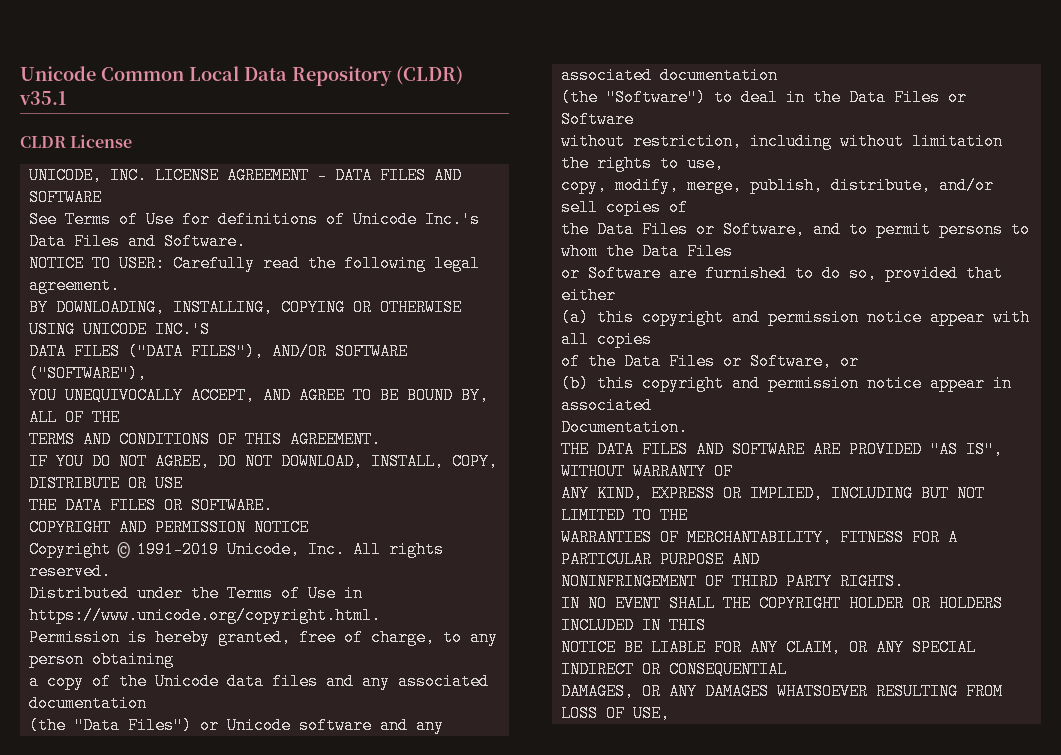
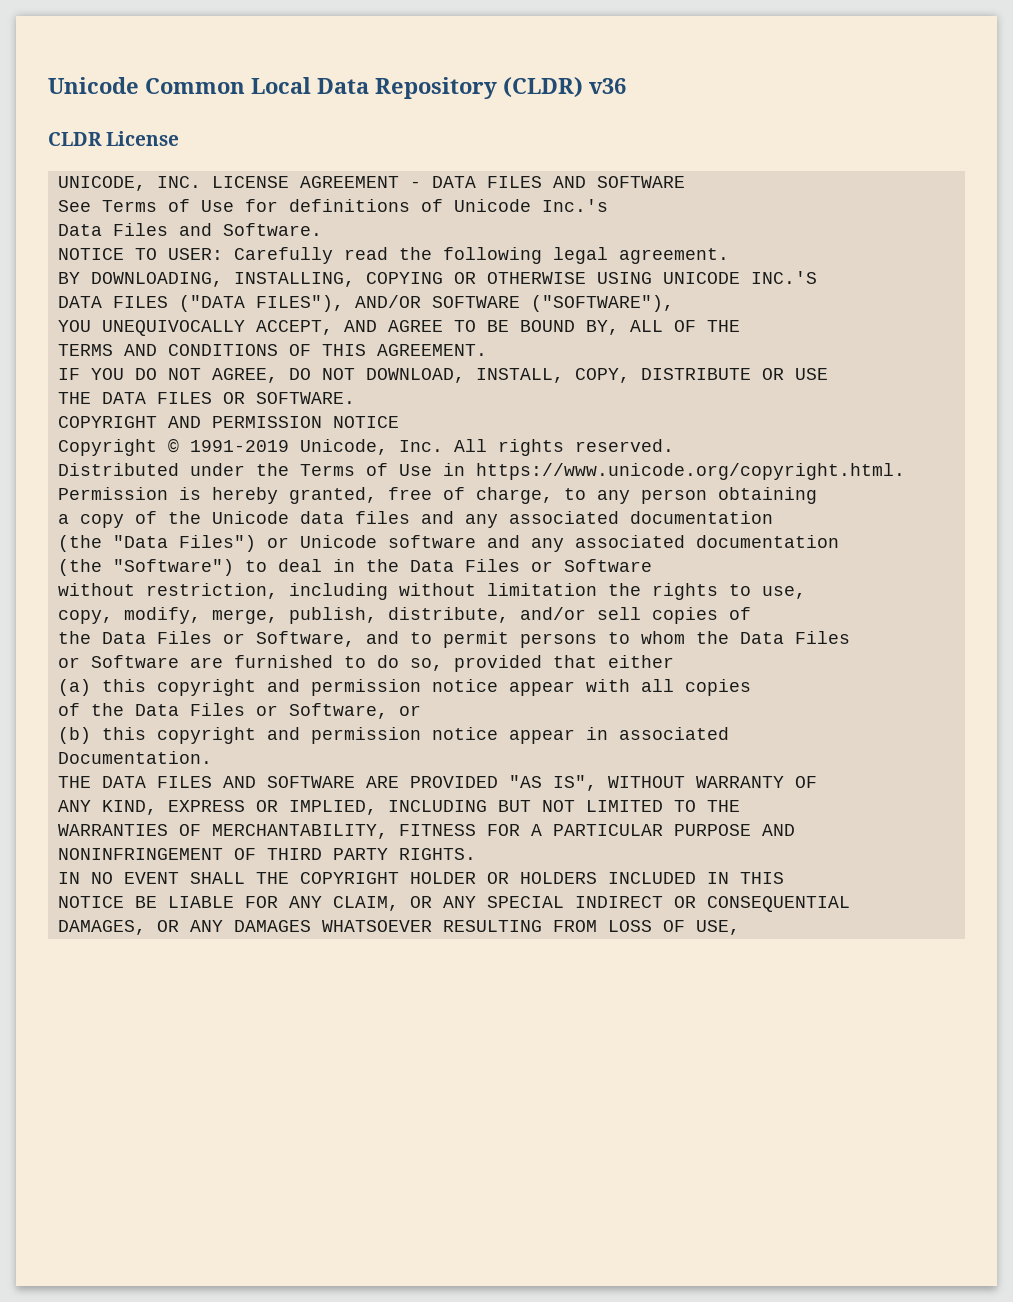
[19,91,66,105] v35.1 -> [589,78,626,94] v36

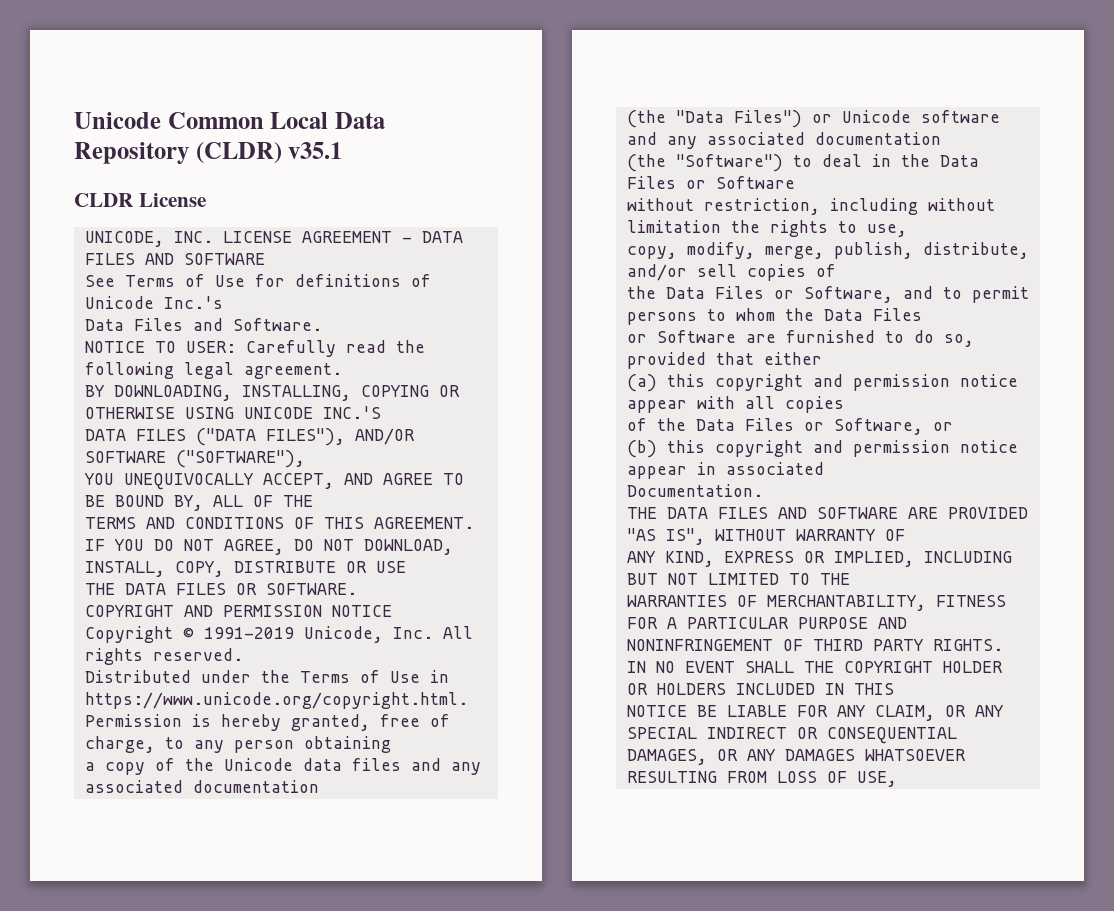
[589,78,626,94] v36 -> [288,142,343,159] v35.1

